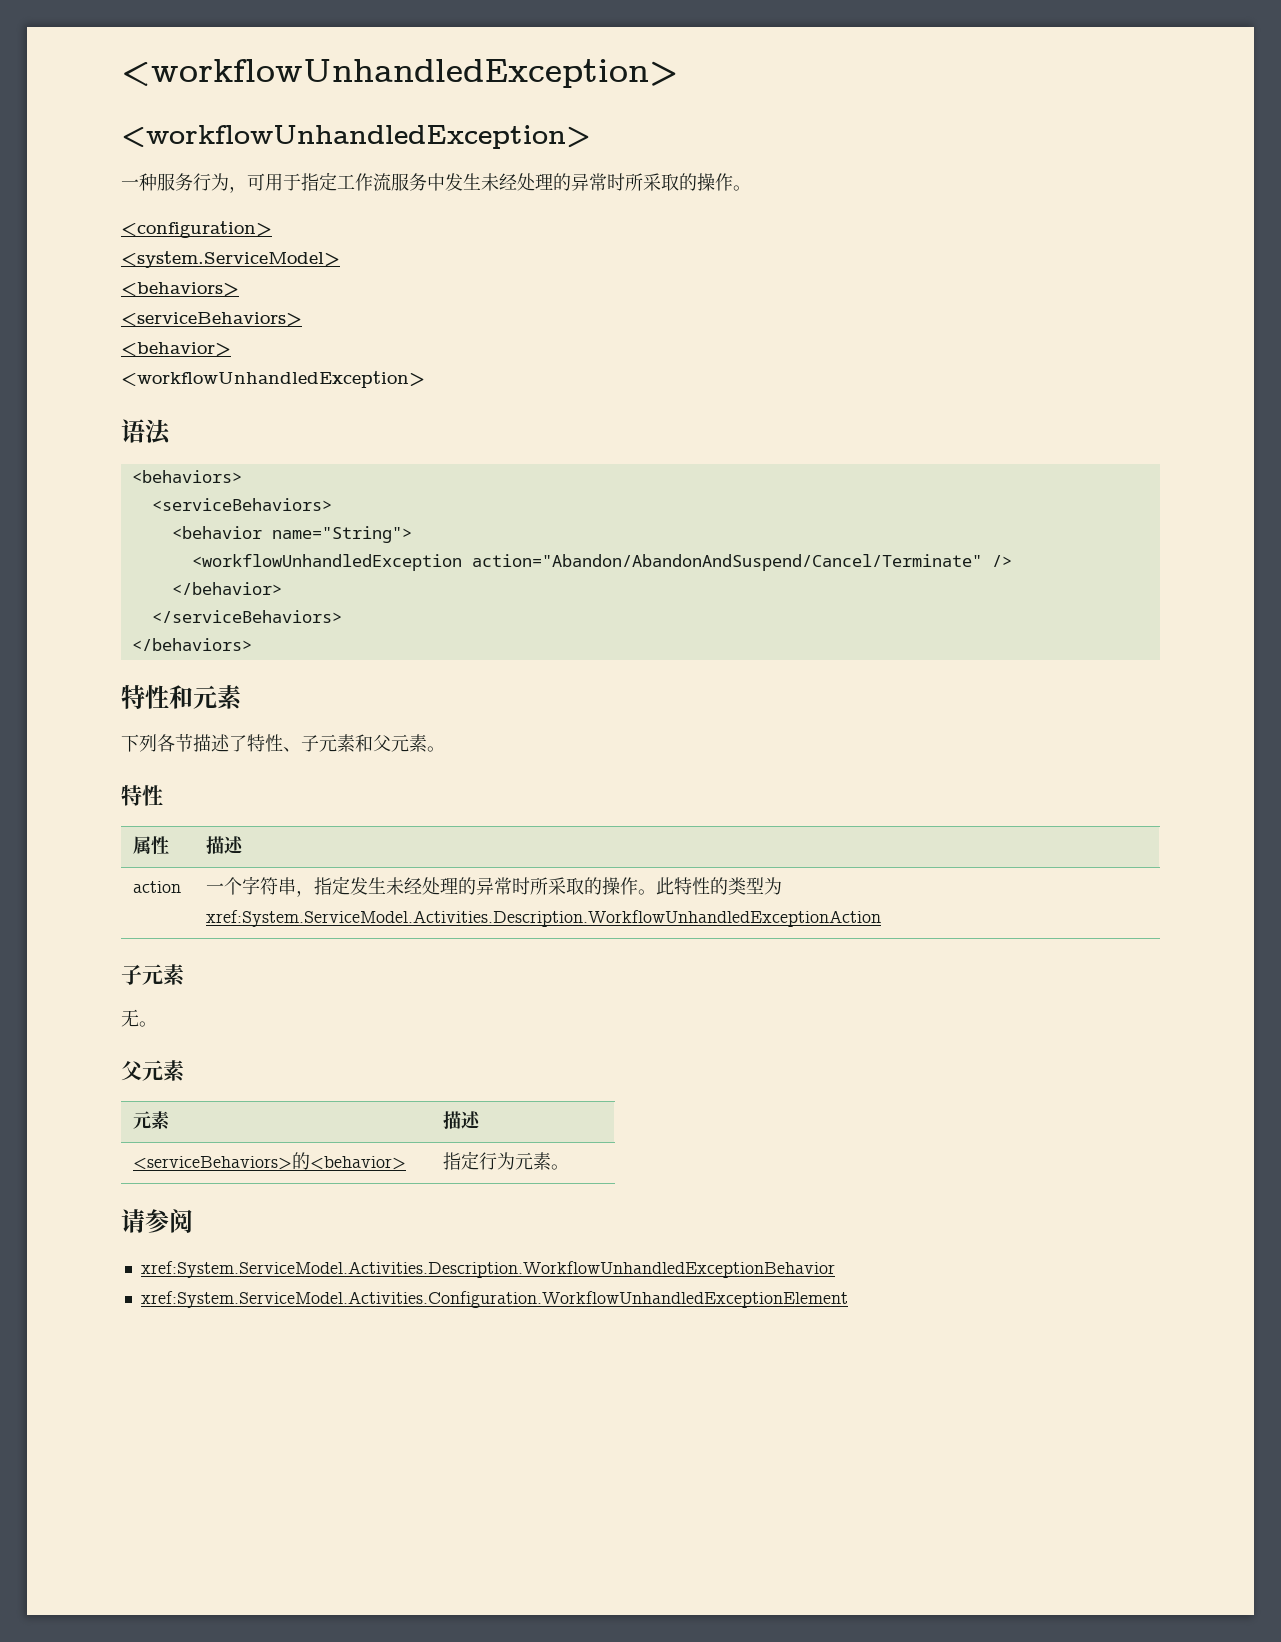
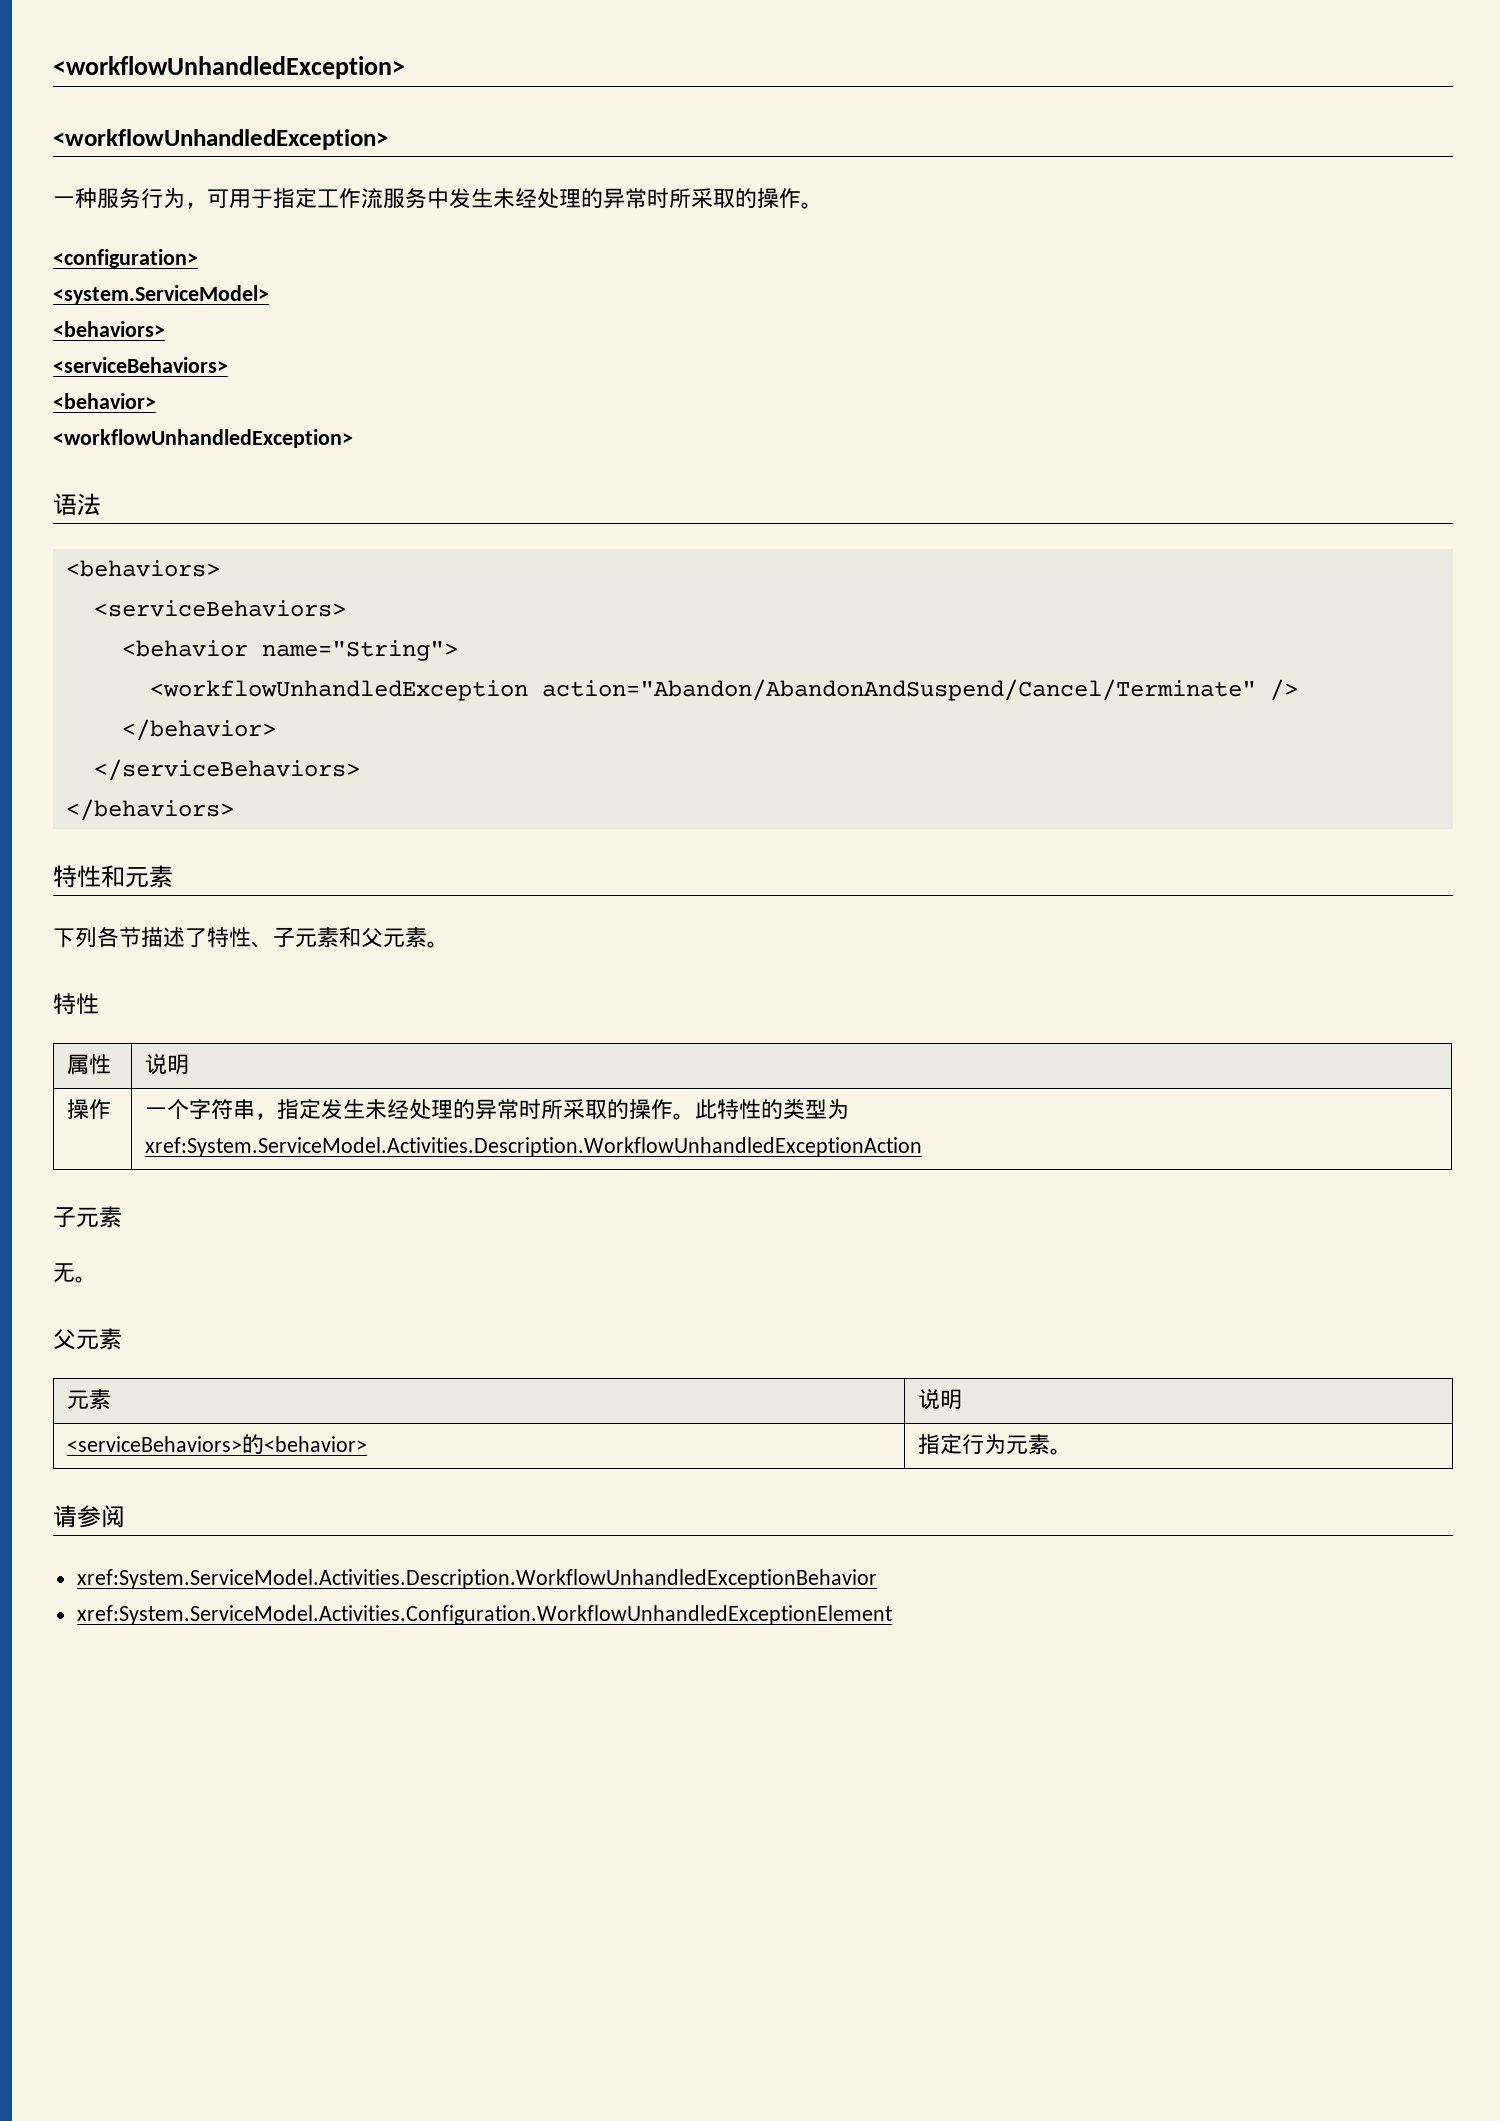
[206,836,245,854] [133,881,182,893] 描述 // action -> [145,1054,190,1075] [67,1099,112,1119] 说明 // 操作
[443,1111,482,1129] 描述 -> [918,1389,963,1410] 说明

